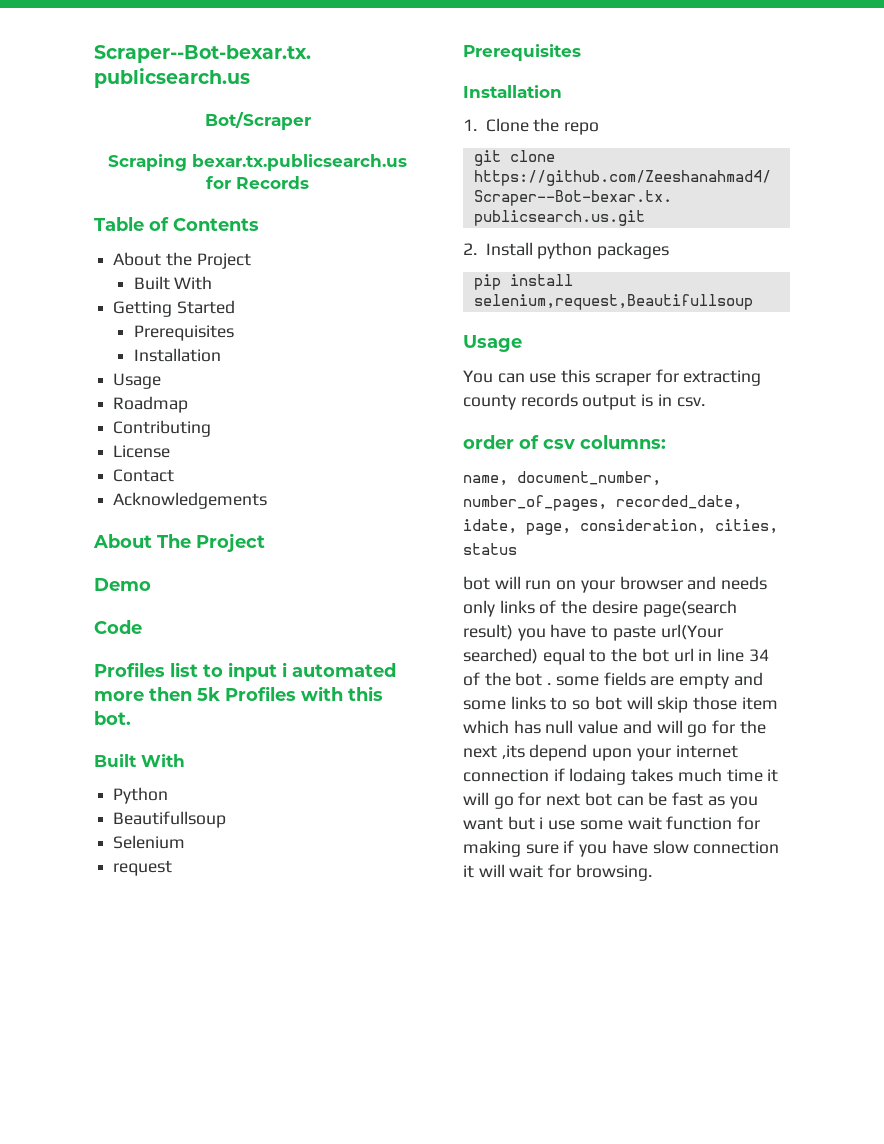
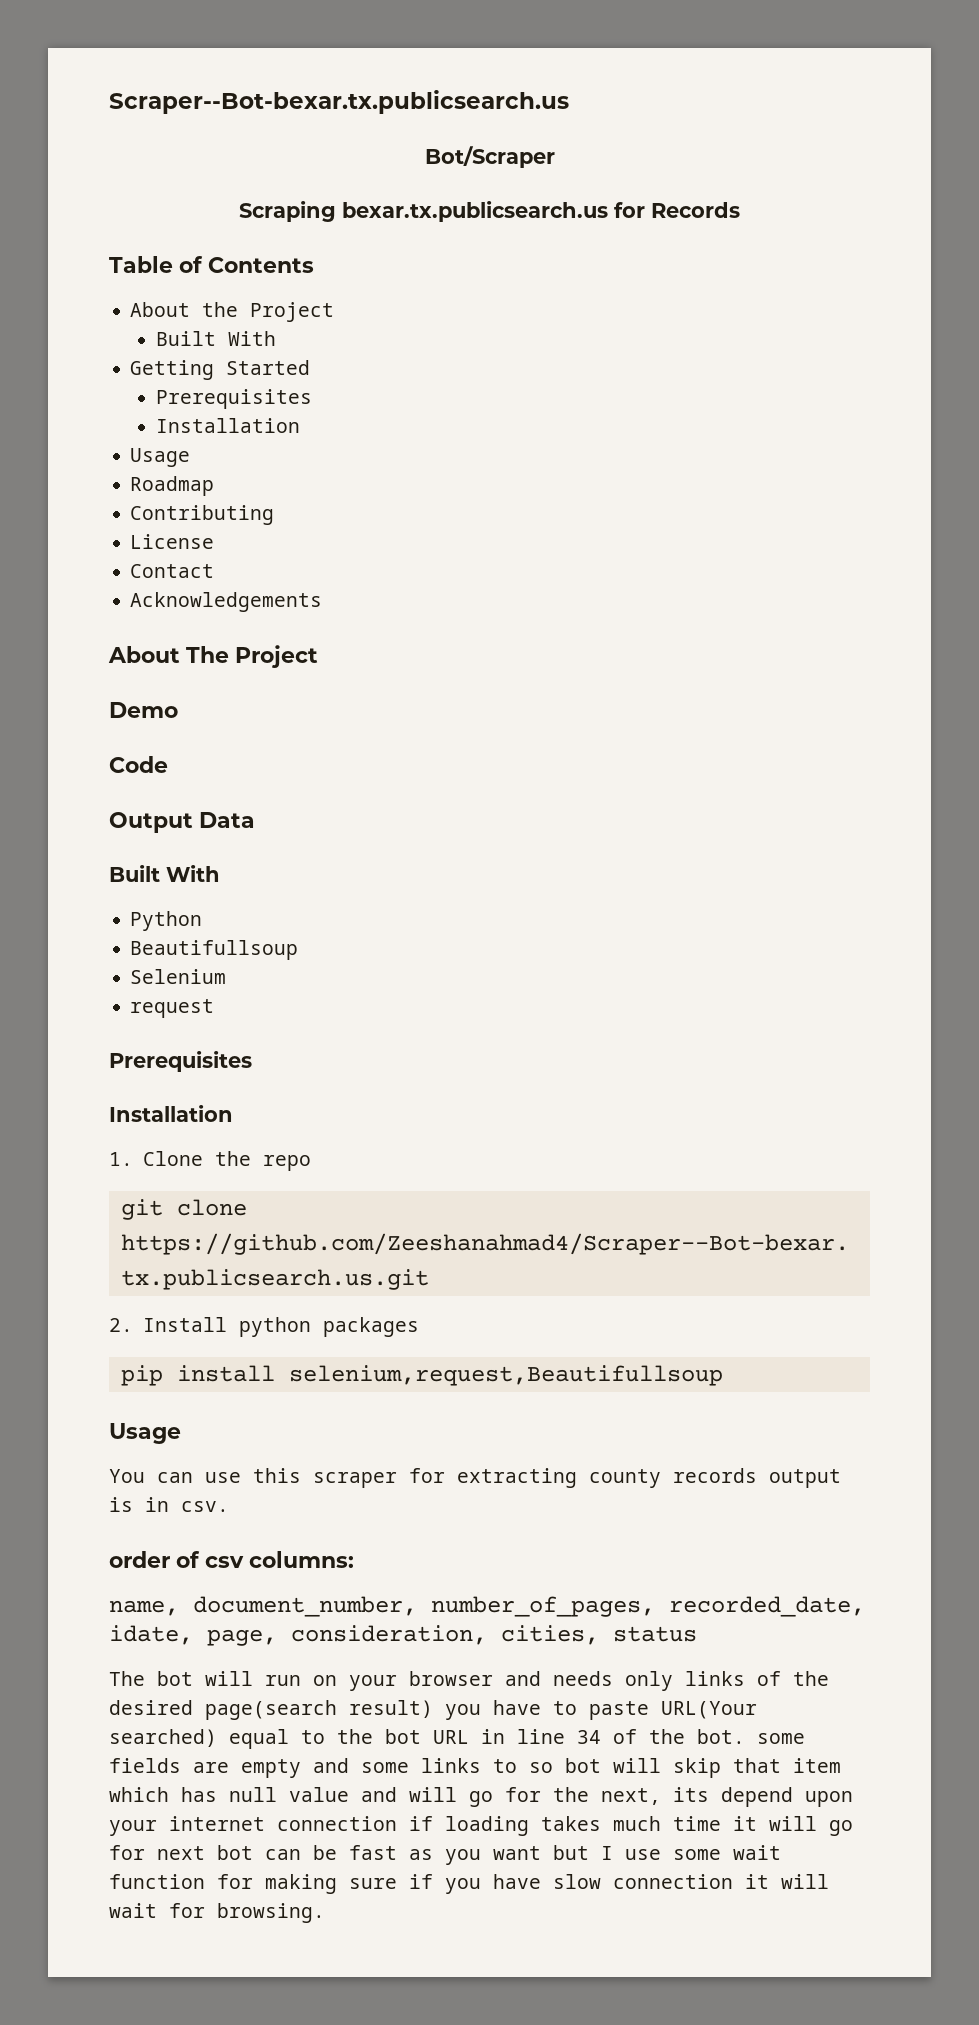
[94,662,396,681] [94,686,383,701] [94,711,131,725] Profiles list to input i automated more then 5k Profiles with this bot. -> [109,812,255,833] Output Data
(517, 549) none -> [109,1671,145,1686] The
[591,600,638,614] desire -> [109,1700,193,1715] desired
[660,624,723,640] url(Your -> [661,1701,757,1719] URL(Your
[673,648,694,662] url -> [433,1730,469,1744] URL
[515,672,552,686] bot . -> [697,1729,745,1744] bot.
[693,696,738,710] those -> [733,1758,781,1773] that
[463,745,525,759] next ,its -> [601,1787,709,1805] next, its
[569,768,627,785] lodaing -> [445,1816,529,1836] loading
[539,817,544,829] i -> [601,1846,613,1860] I

